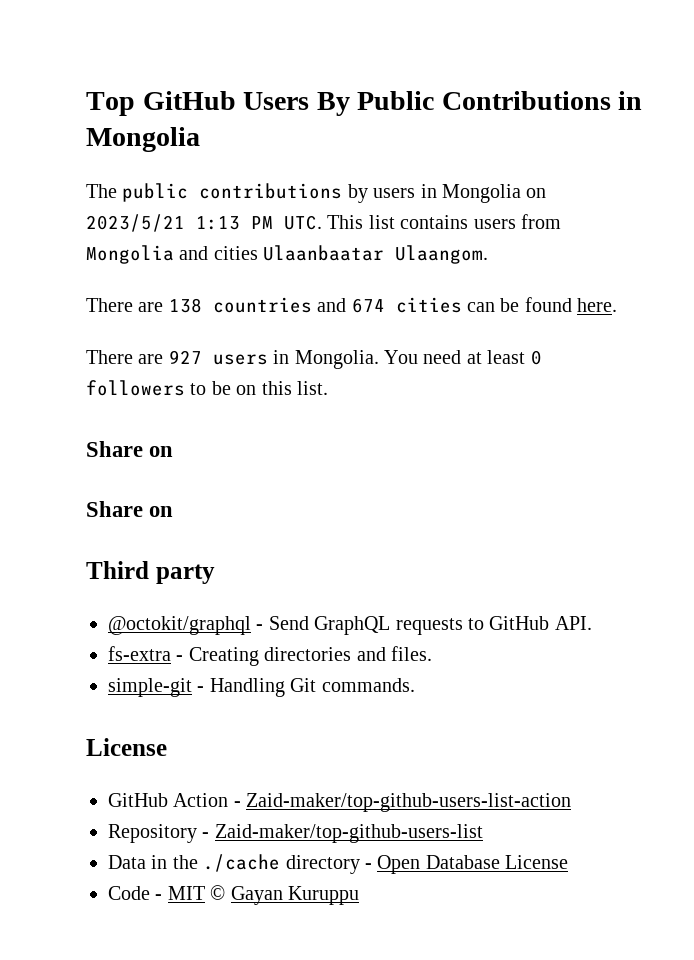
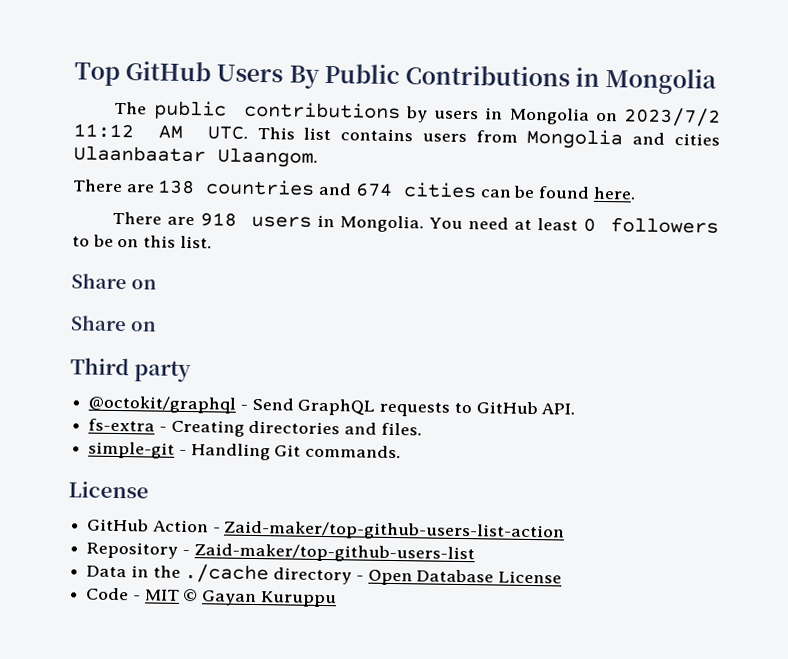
[86,214,273,232] 2023/5/21 1:13 PM -> [623,107,722,127] [73,123,183,139] 2023/7/2 11:12 AM
[168,350,202,364] 927 -> [200,212,238,227] 918

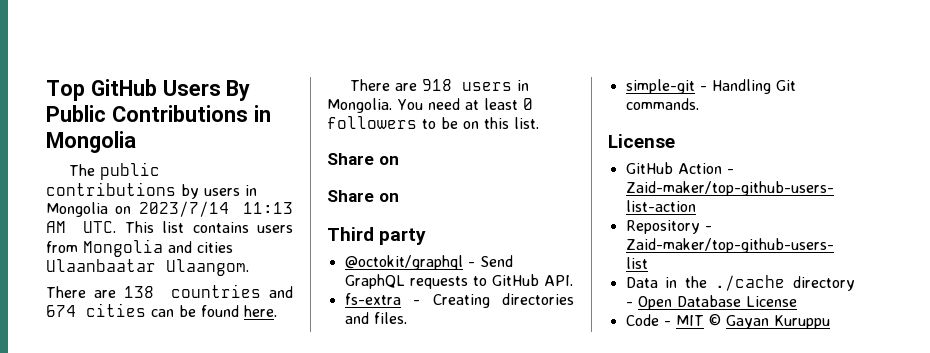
[623,107,722,127] [73,123,134,139] 2023/7/2 11:12 -> [138,201,293,217] 2023/7/14 11:13

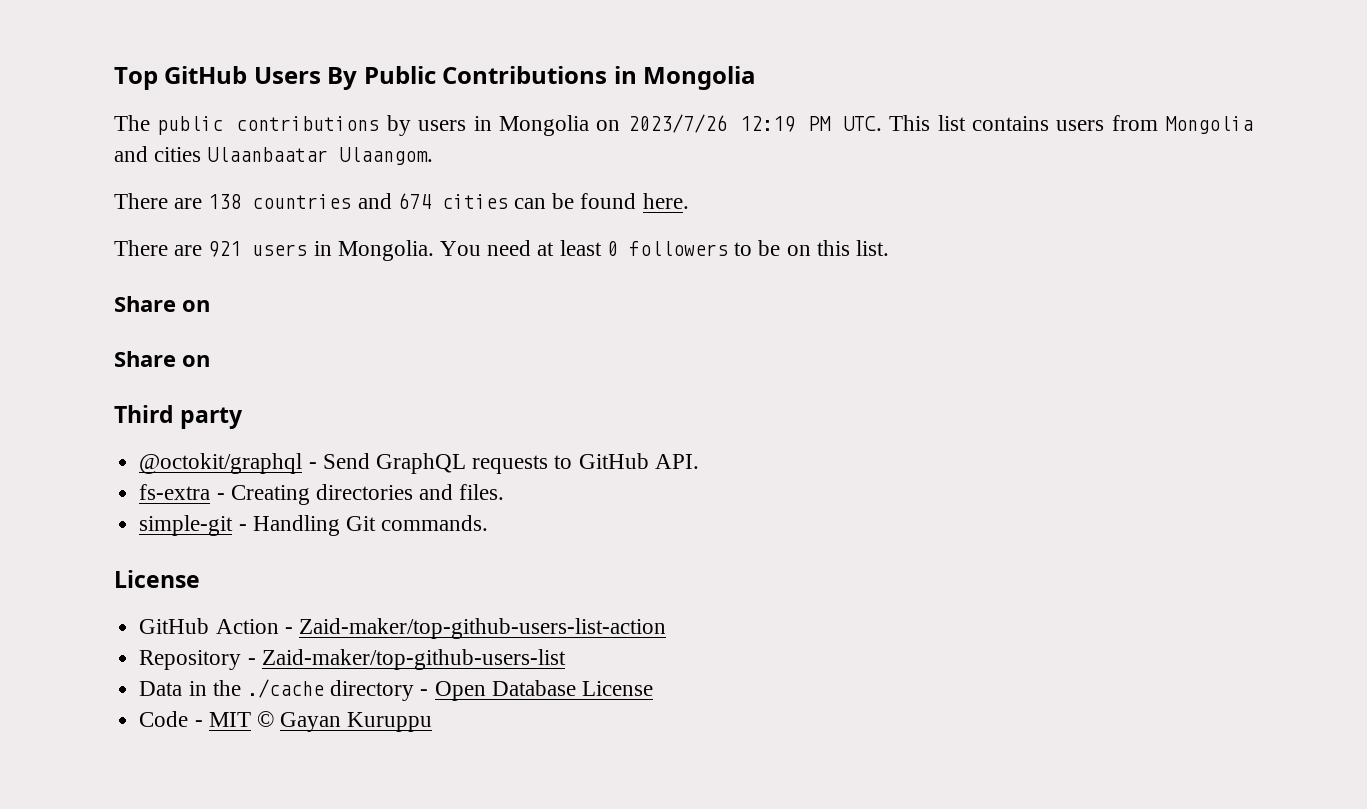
[138,201,293,217] [46,221,66,233] 2023/7/14 11:13 AM -> [627,114,831,133] 2023/7/26 12:19 PM
[422,79,453,91] 918 -> [208,241,242,257] 921

